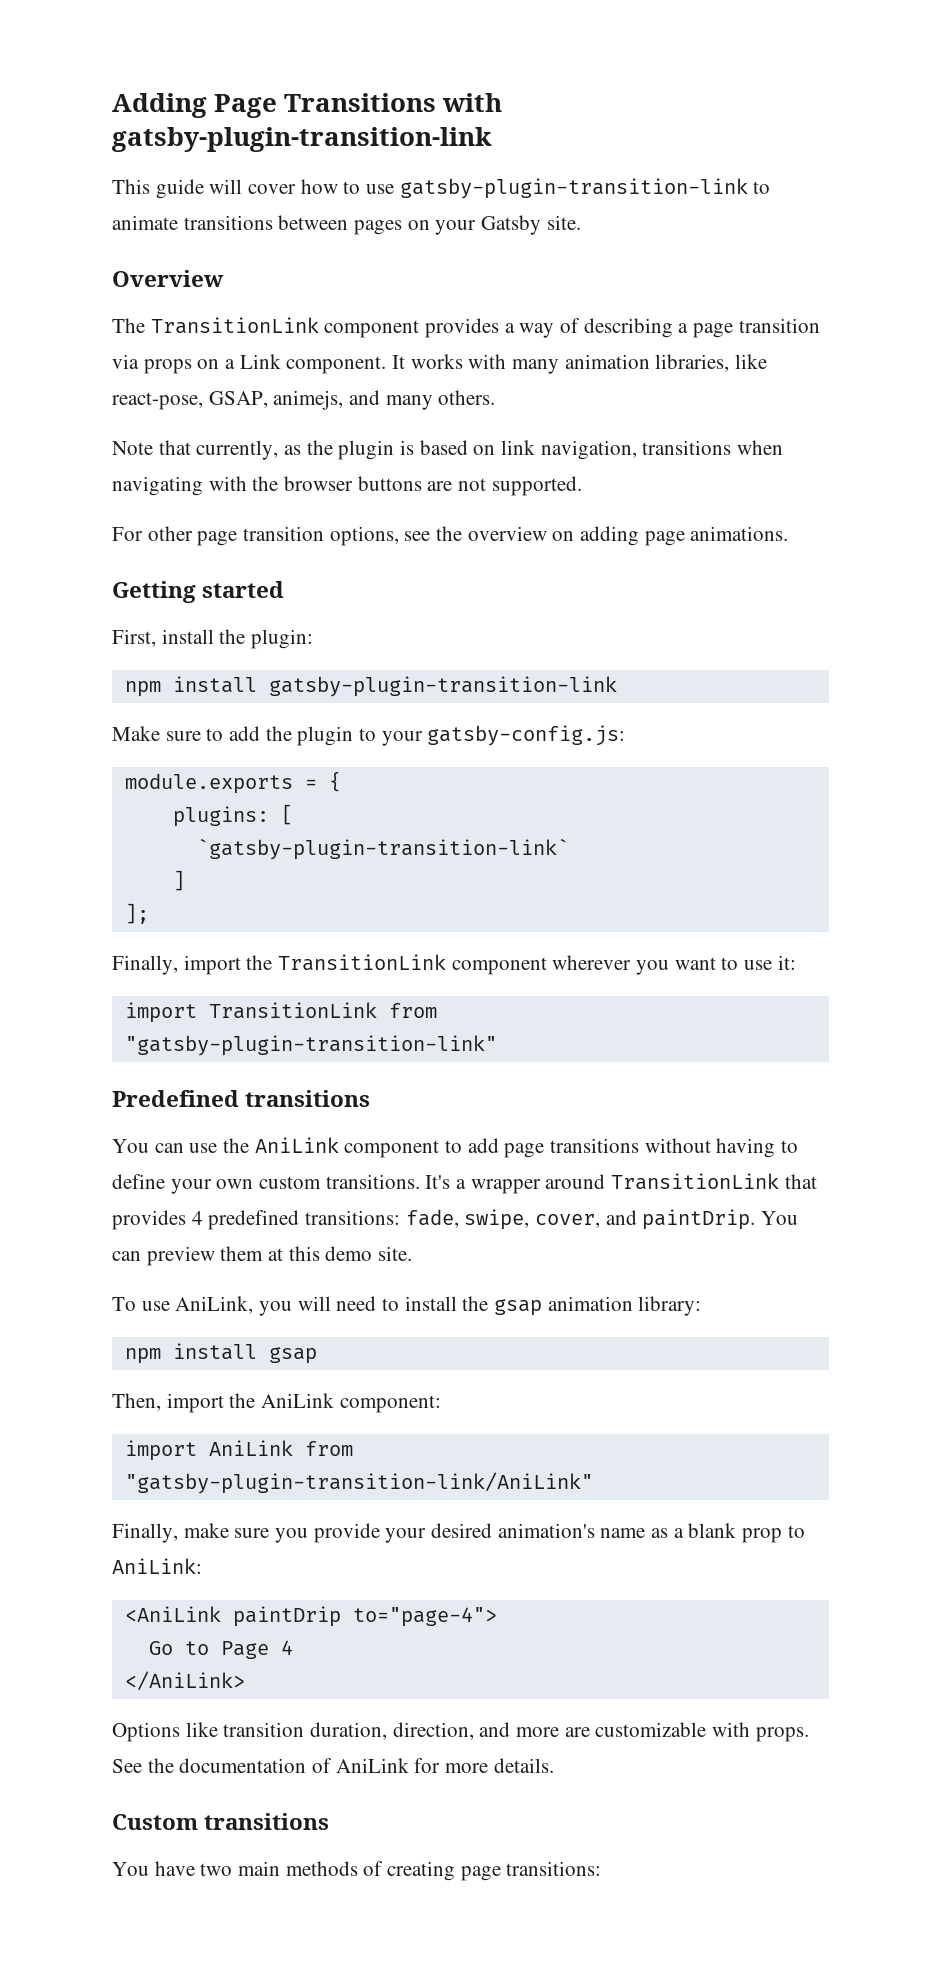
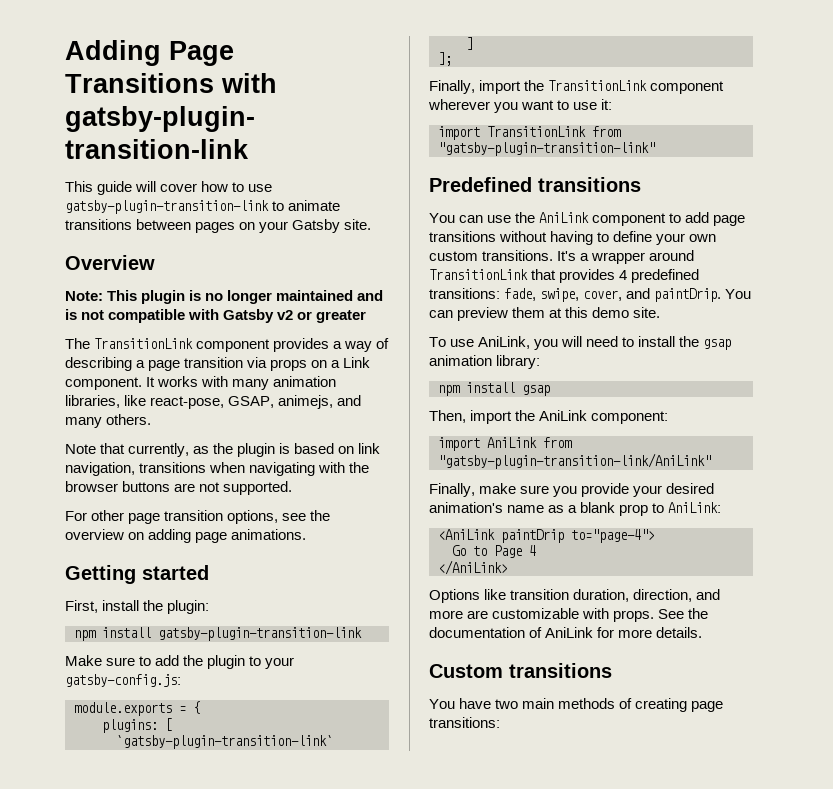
(224, 278) none -> [65,290,384,304] [65,309,367,323] // Note: This plugin is no longer maintained and is not compatible with Gatsby v2 or greater

